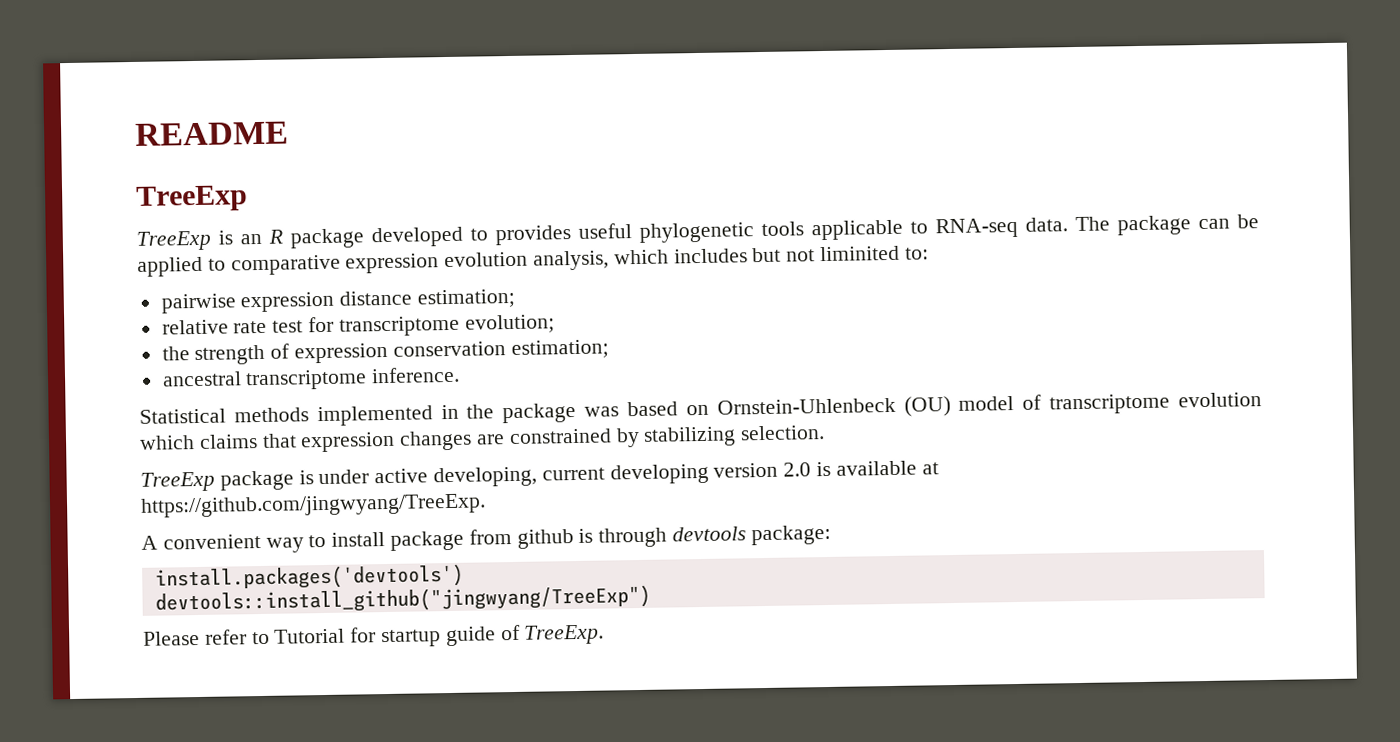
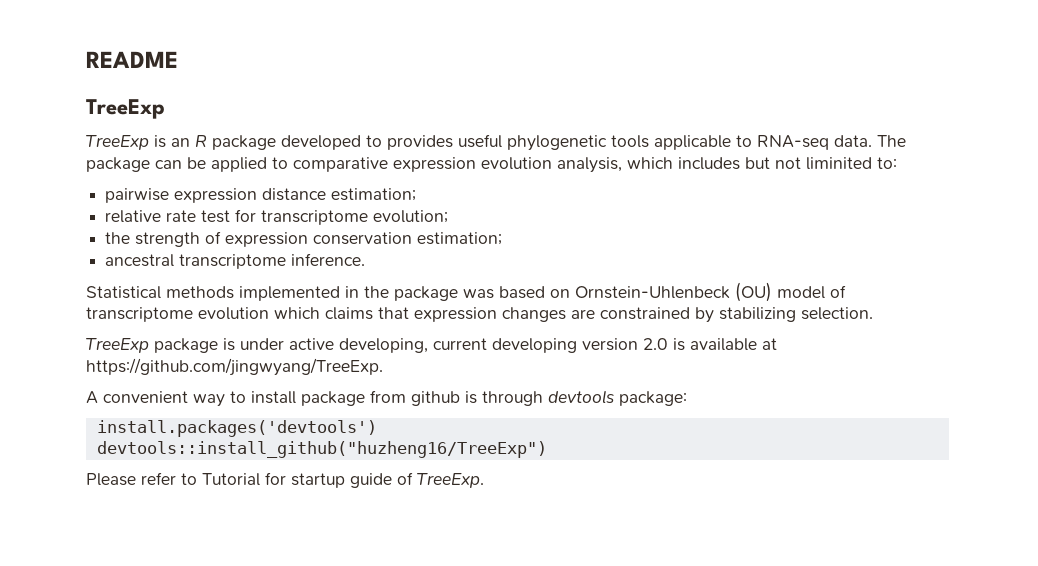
[154,584,651,615] devtools::install_github("jingwyang/TreeExp") -> [96,441,547,458] devtools::install_github("huzheng16/TreeExp")

